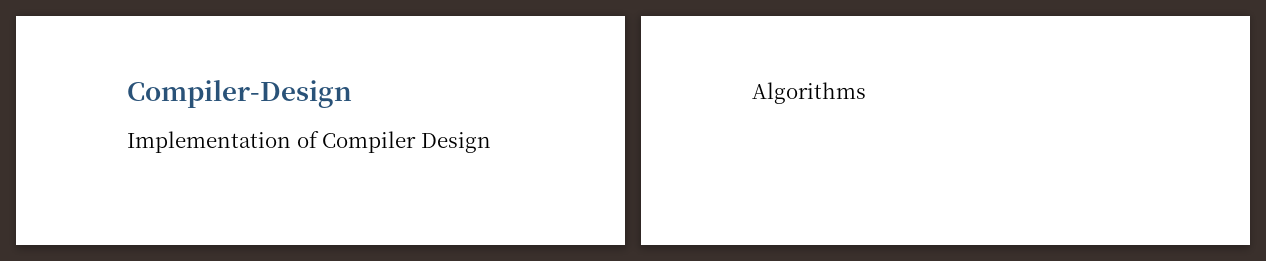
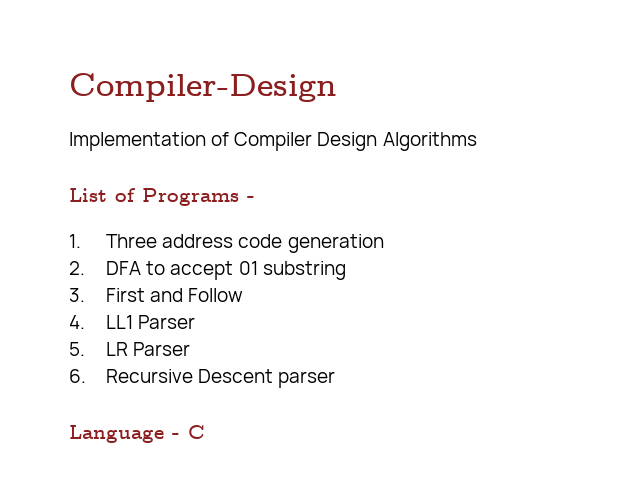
(866, 93) none -> [69,188,255,206] [69,234,384,253] [69,261,346,280] [69,288,244,302] [69,315,196,329] [69,342,191,356] [69,369,336,388] [69,425,205,443] // List of Programs - // 1. Three address code generation // 2. DFA to accept 01 substring // 3. First and Follow // 4. LL1 Parser // 5. LR Parser // 6. Recursive Descent parser // Language - C

